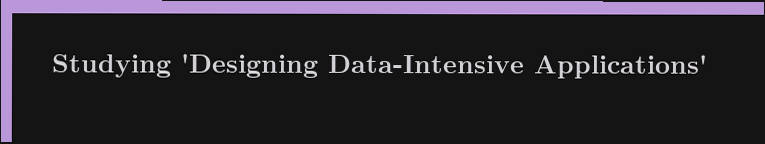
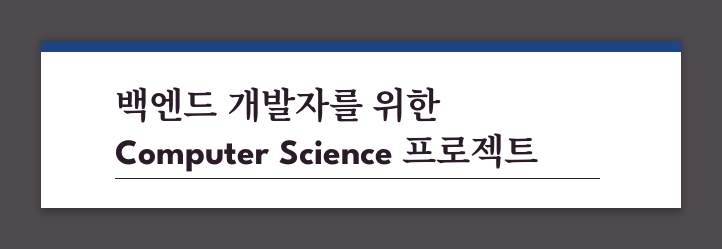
[51,53,708,79] Studying 'Designing Data-Intensive Applications' -> [115,87,442,123] [115,133,539,172] 백엔드 개발자를 위한 Computer Science 프로젝트

